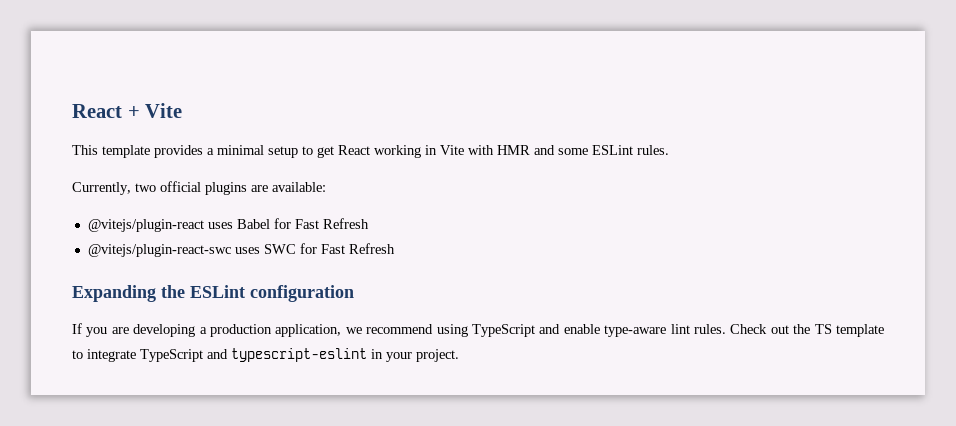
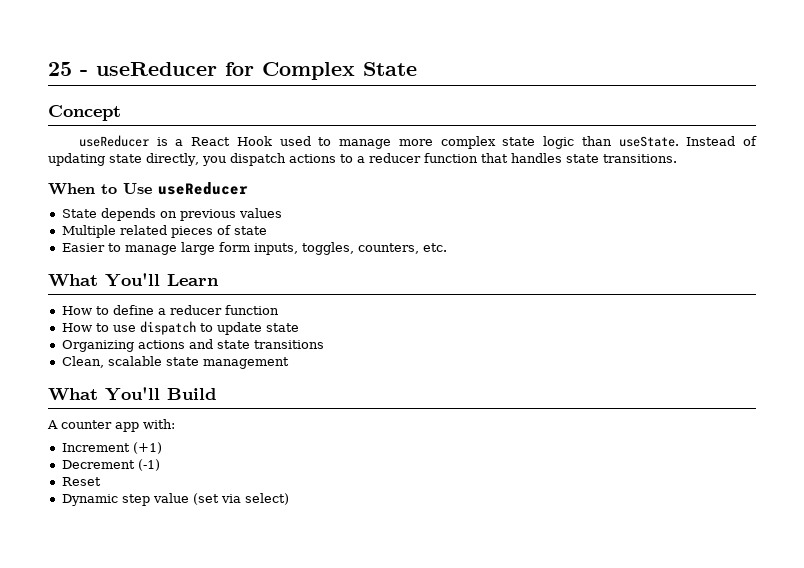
[72,103,183,118] [72,145,669,158] [72,181,326,195] [87,218,369,232] [87,243,395,257] [72,285,354,302] [72,323,884,337] [72,348,459,362] React + Vite // This template provides a minimal setup to get React working in Vite with HMR and some ESLint rules. // Currently, two official plugins are available: // @vitejs/plugin-react uses Babel for Fast Refresh // @vitejs/plugin-react-swc uses SWC for Fast Refresh // Expanding the ESLint configuration // If you are developing a production application, we recommend using TypeScript and enable type-aware lint rules. Check out the TS template to integrate TypeScript and typescript-eslint in your project. -> [48,62,417,80] [48,105,121,121] [78,135,757,149] [48,153,677,166] [48,182,248,195] [61,208,282,221] [61,225,267,238] [61,242,447,255] [48,273,219,287] [61,305,279,315] [61,321,299,335] [61,339,324,352] [61,356,289,369] [48,387,216,401] [47,419,175,432] [61,442,162,454] [61,459,160,471] [61,477,101,486] [61,493,289,506] 25 - useReducer for Complex State // Concept // useReducer is a React Hook used to manage more complex state logic than useState. Instead of updating state directly, you dispatch actions to a reducer function that handles state transitions. // When to Use useReducer // State depends on previous values // Multiple related pieces of state // Easier to manage large form inputs, toggles, counters, etc. // What You'll Learn // How to define a reducer function // How to use dispatch to update state // Organizing actions and state transitions // Clean, scalable state management // What You'll Build // A counter app with: // Increment (+1) // Decrement (-1) // Reset // Dynamic step value (set via select)

